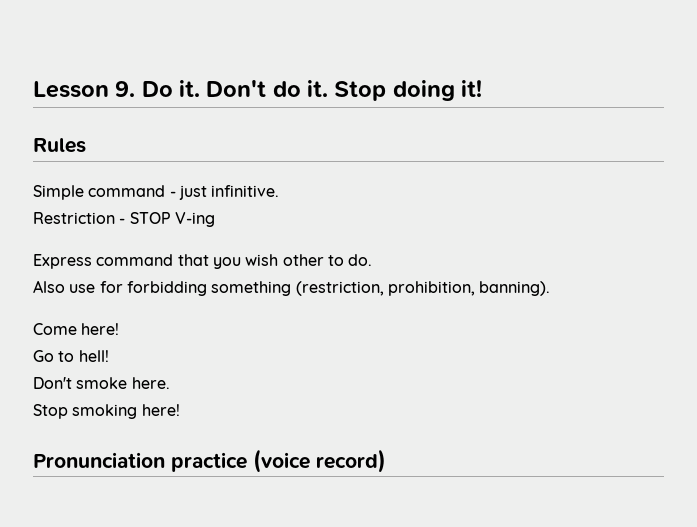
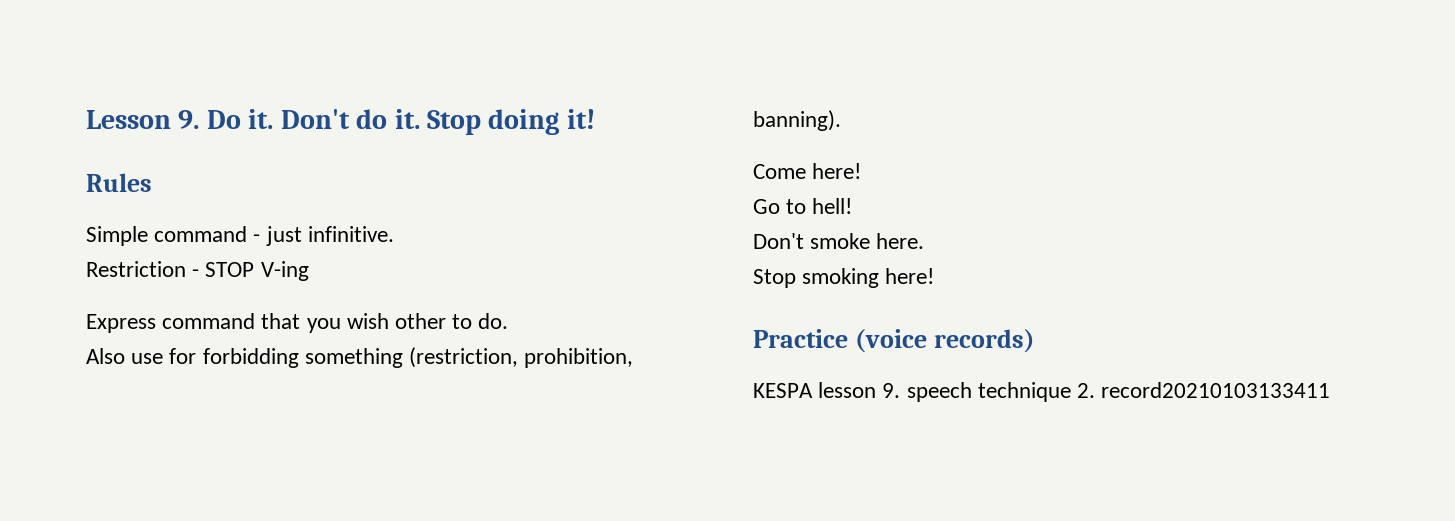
[33,449,386,473] Pronunciation practice (voice record) -> [753,329,1035,353] [753,382,1331,402] Practice (voice records) // KESPA lesson 9. speech technique 2. record20210103133411

